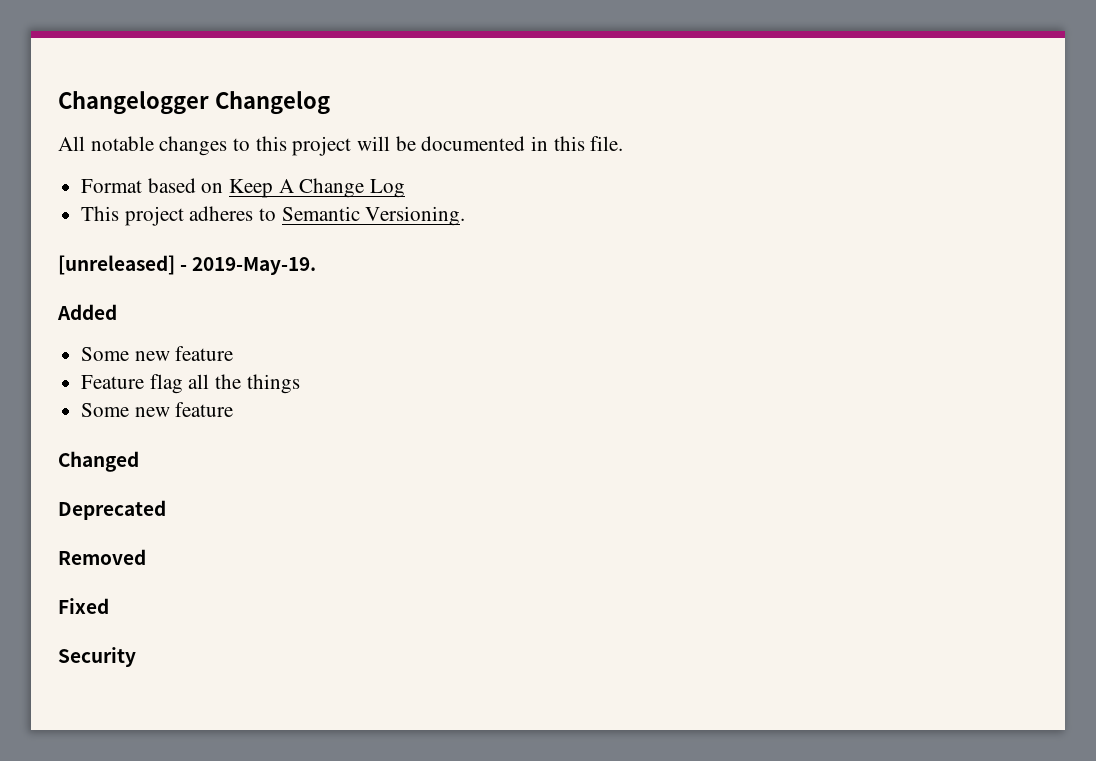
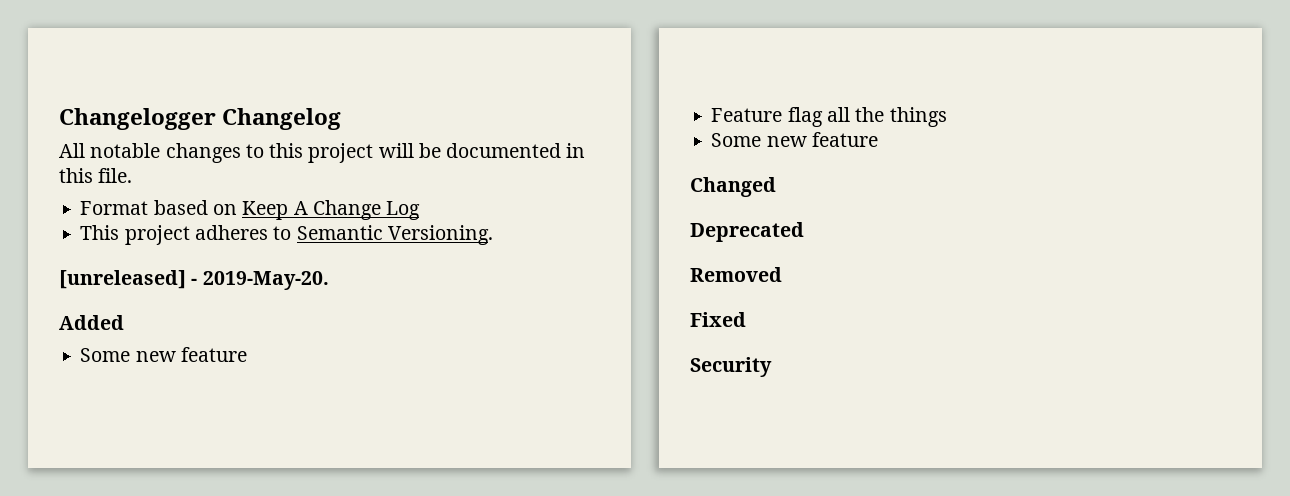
[192,257,317,275] 2019-May-19. -> [202,271,329,290] 2019-May-20.

